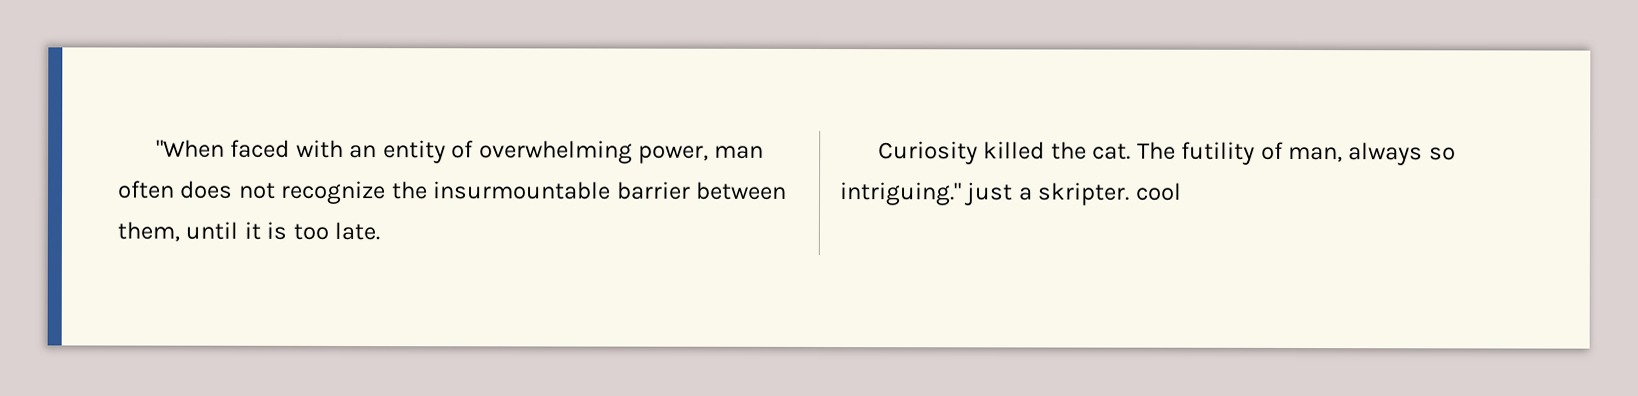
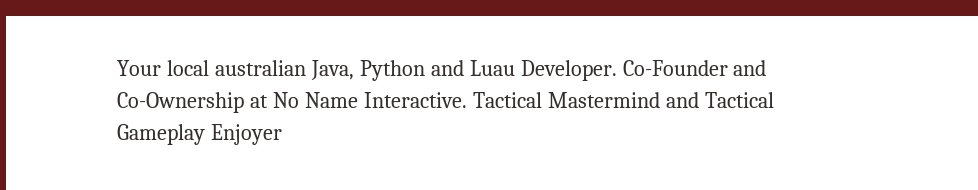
[155,139,765,164] [117,180,788,205] [117,221,381,242] [877,141,1456,166] [839,182,1182,206] "When faced with an entity of overwhelming power, man often does not recognize the insurmountable barrier between them, until it is too late. // Curiosity killed the cat. The futility of man, always so intriguing." just a skripter. cool -> [117,60,767,81] [117,92,774,113] [117,124,282,145] Your local australian Java, Python and Luau Developer. Co-Founder and Co-Ownership at No Name Interactive. Tactical Mastermind and Tactical Gameplay Enjoyer

